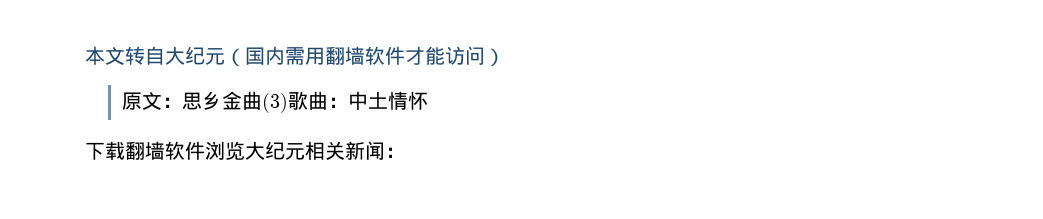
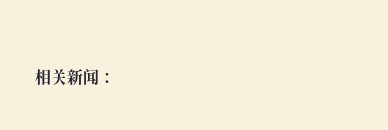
[85,46,505,67] [121,91,428,113] [85,141,305,160] 本文转自大纪元（国内需用翻墙软件才能访问） // 原文：思乡金曲(3)歌曲：中土情怀 // 下载翻墙软件浏览大纪元 -> (35, 77) none

